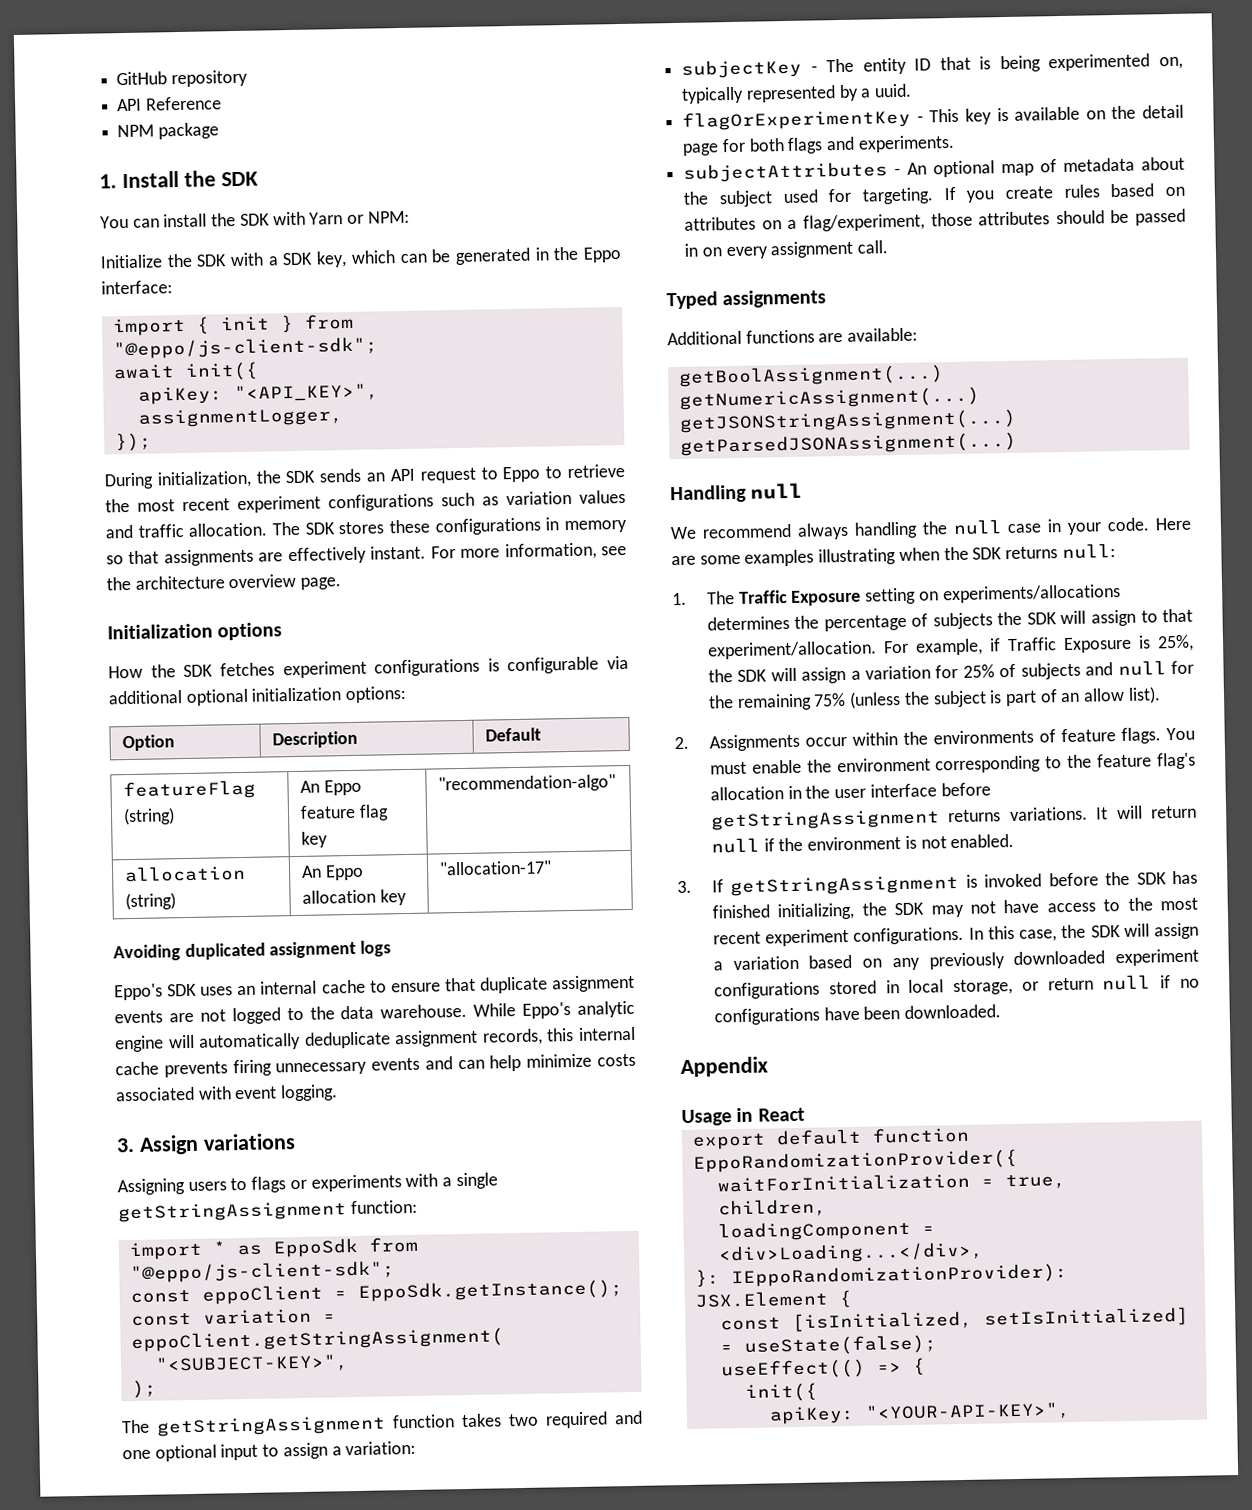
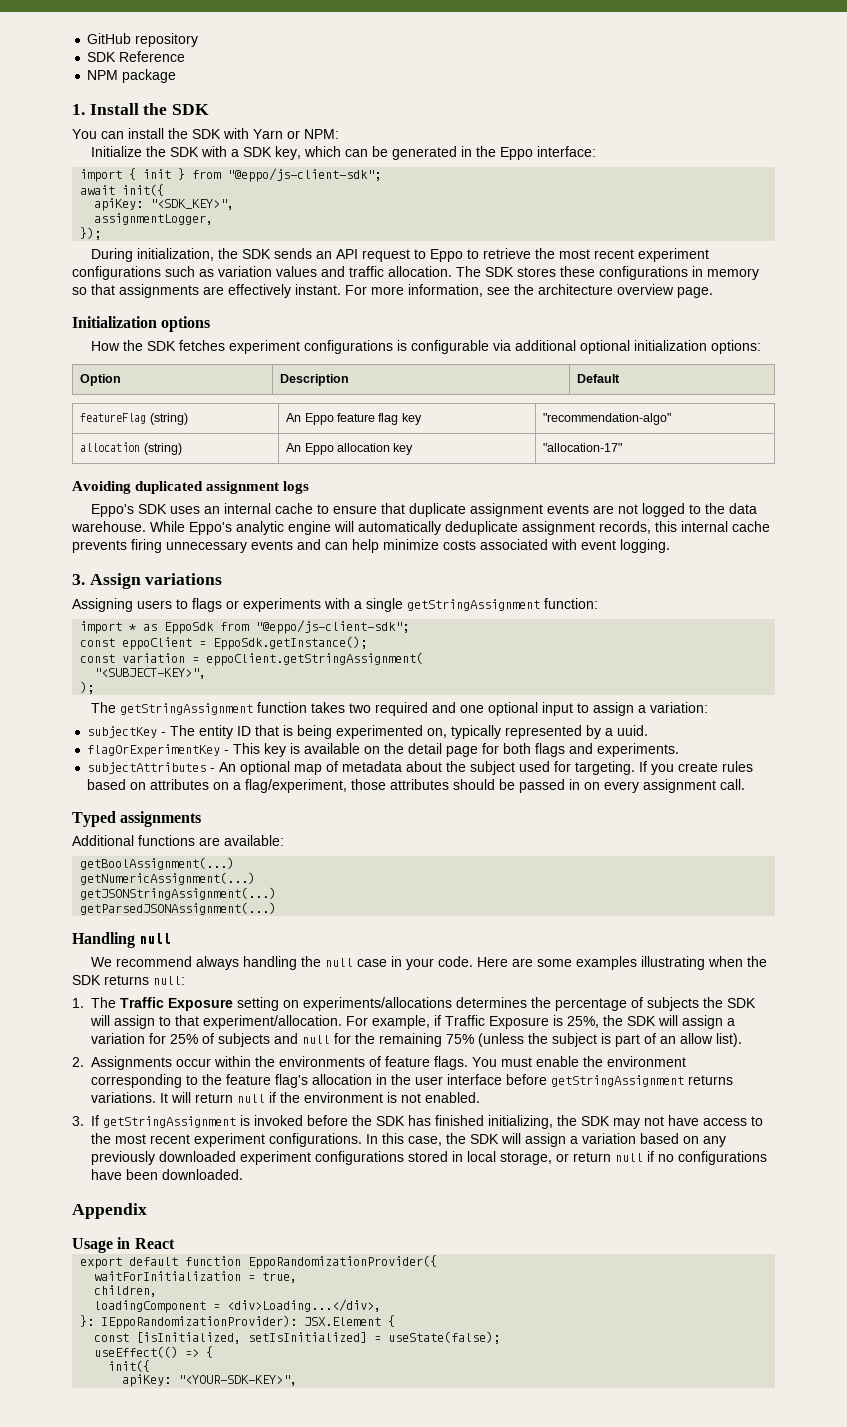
[117,98,143,112] API -> [87,52,117,62] SDK
[233,383,379,403] "<API_KEY>", -> [150,199,235,210] "<SDK_KEY>",
[864,1402,1071,1422] "<YOUR-API-KEY>", -> [178,1375,298,1386] "<YOUR-SDK-KEY>",

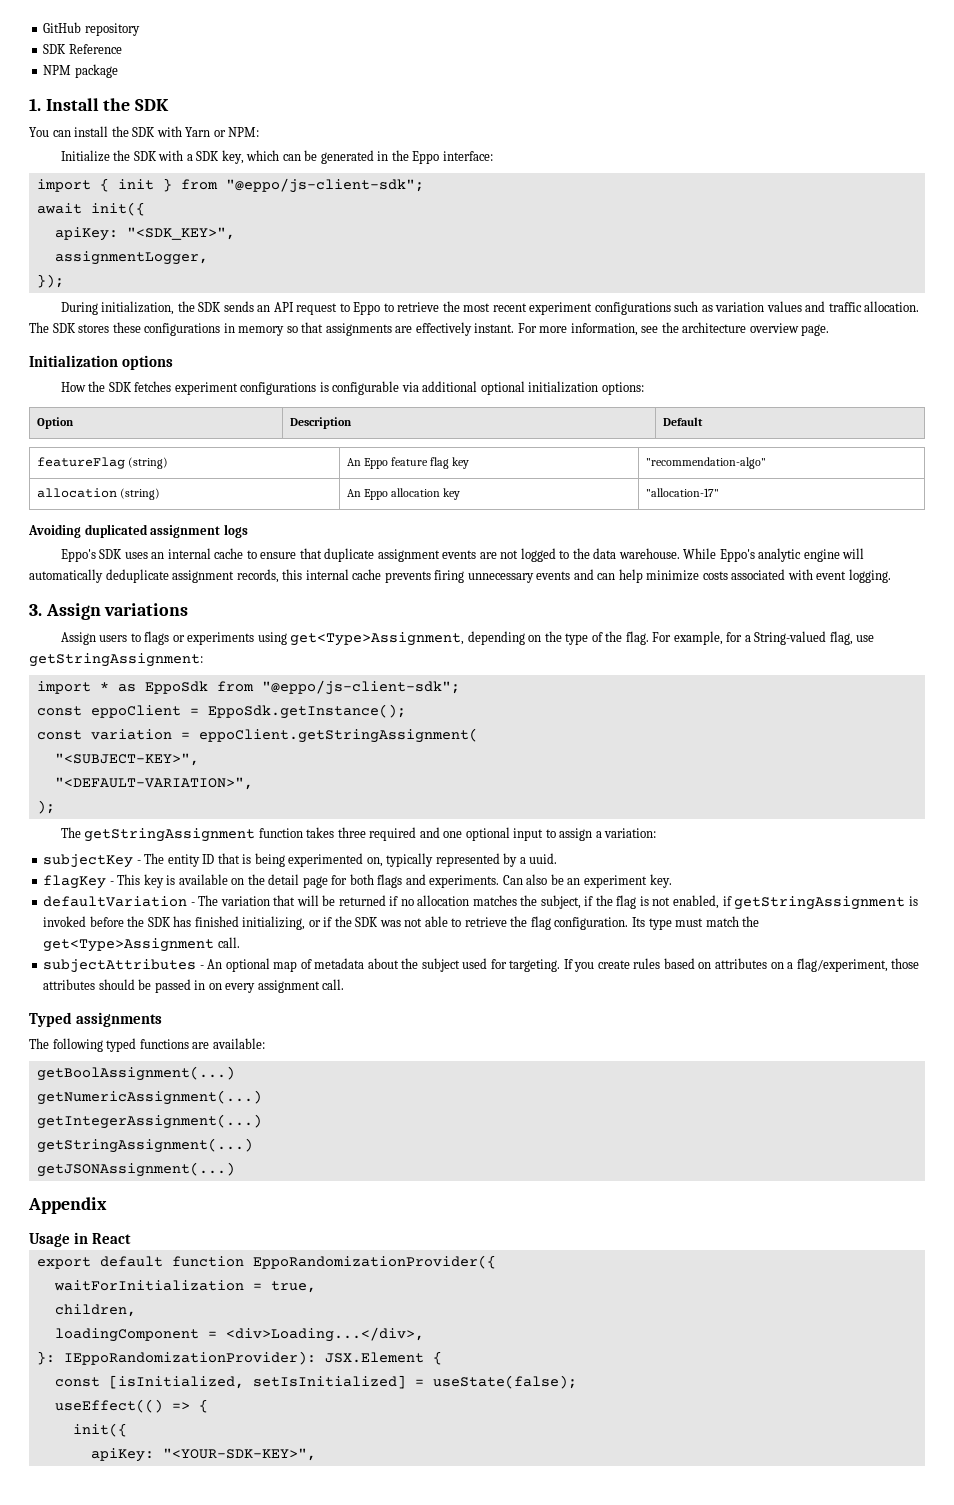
[72,598,133,612] Assigning -> [60,632,96,645] Assign
[324,598,598,612] with a single getStringAssignment function: -> [257,631,875,646] [29,653,203,667] using get<Type>Assignment, depending on the type of the flag. For example, for a String-valued flag, use getStringAssignment:
(207, 673) none -> [54,777,253,790] // "<DEFAULT-VARIATION>",
[349,703,372,713] two -> [337,827,366,838] three
[87,744,221,757] flagOrExperimentKey -> [43,875,107,889] flagKey
(680, 750) none -> [502,874,672,888] [43,895,918,910] [43,916,760,930] [43,937,240,952] Can also be an experiment key. // defaultVariation - The variation that will be returned if no allocation matches the subject, if the flag is not enabled, if getStringAssignment is invoked before the SDK has finished initializing, or if the SDK was not able to retrieve the flag configuration. Its type must match the get<Type>Assignment call.
[72,835,134,846] Additional -> [29,1038,137,1052] The following typed
[80,887,277,900] [80,902,277,915] [72,932,172,948] [91,956,768,970] [72,975,185,985] [72,997,757,1011] [90,1015,736,1029] [91,1033,743,1047] [72,1056,687,1070] [91,1074,734,1088] [91,1092,481,1103] [72,1115,764,1129] [91,1133,727,1147] [91,1151,768,1165] [91,1169,244,1180] getJSONStringAssignment(...) // getParsedJSONAssignment(...) // Handling null // We recommend always handling the null case in your code. Here are some examples illustrating when the SDK returns null: // 1. The Traffic Exposure setting on experiments/allocations determines the percentage of subjects the SDK will assign to that experiment/allocation. For example, if Traffic Exposure is 25%, the SDK will assign a variation for 25% of subjects and null for the remaining 75% (unless the subject is part of an allow list). // 2. Assignments occur within the environments of feature flags. You must enable the environment corresponding to the feature flag's allocation in the user interface before getStringAssignment returns variations. It will return null if the environment is not enabled. // 3. If getStringAssignment is invoked before the SDK has finished initializing, the SDK may not have access to the most recent experiment configurations. In this case, the SDK will assign a variation based on any previously downloaded experiment configurations stored in local storage, or return null if no configurations have been downloaded. -> [36,1114,262,1129] [36,1138,253,1153] [36,1162,235,1177] getIntegerAssignment(...) // getStringAssignment(...) // getJSONAssignment(...)

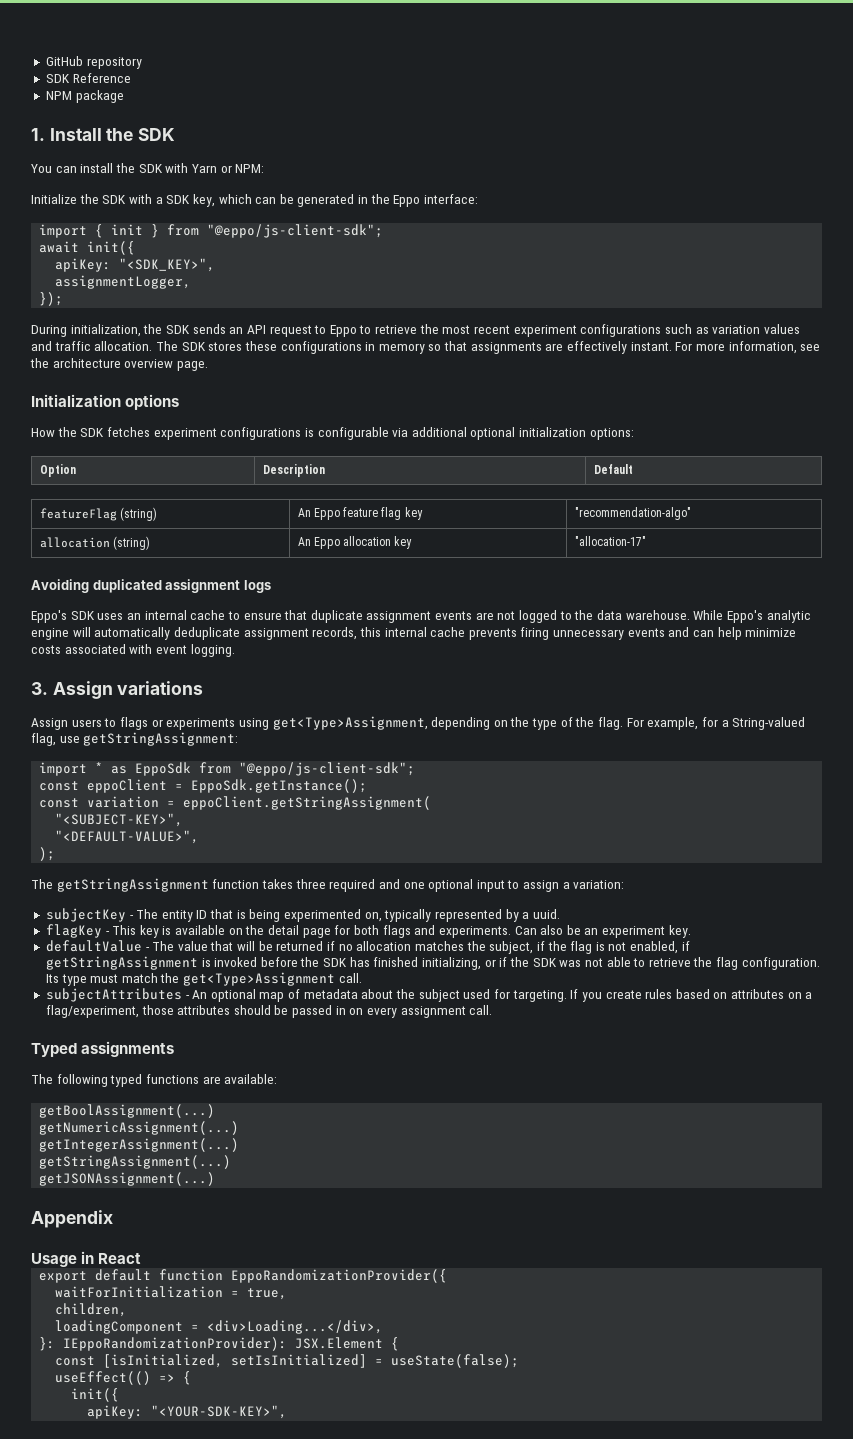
[54,777,253,790] "<DEFAULT-VARIATION>", -> [55,830,200,844] "<DEFAULT-VALUE>",
[43,895,270,907] defaultVariation - The variation -> [45,940,208,952] defaultValue - The value

